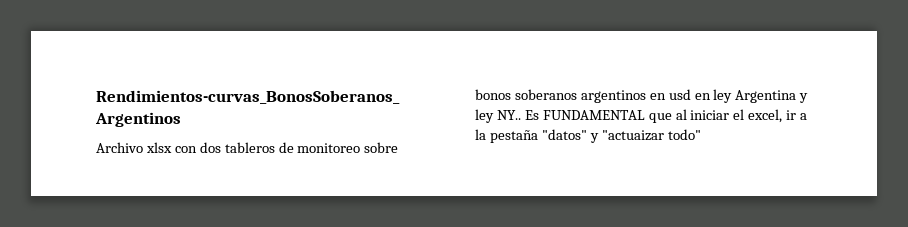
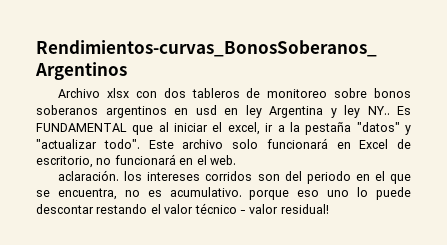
[601,129,701,141] "actuaizar todo" -> [36,138,411,149] [36,154,236,168] [58,170,411,184] [36,187,412,200] [36,203,329,214] "actualizar todo". Este archivo solo funcionará en Excel de escritorio, no funcionará en el web. // aclaración. los intereses corridos son del periodo en el que se encuentra, no es acumulativo. porque eso uno lo puede descontar restando el valor técnico - valor residual!

